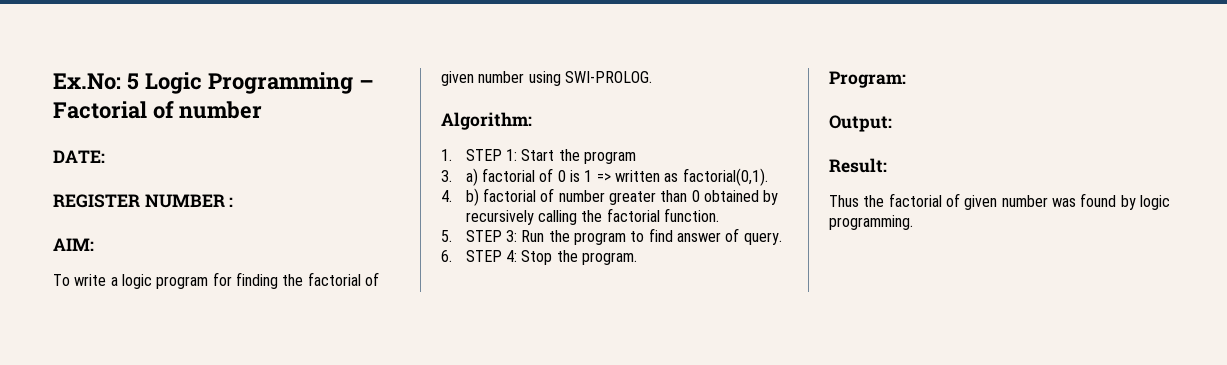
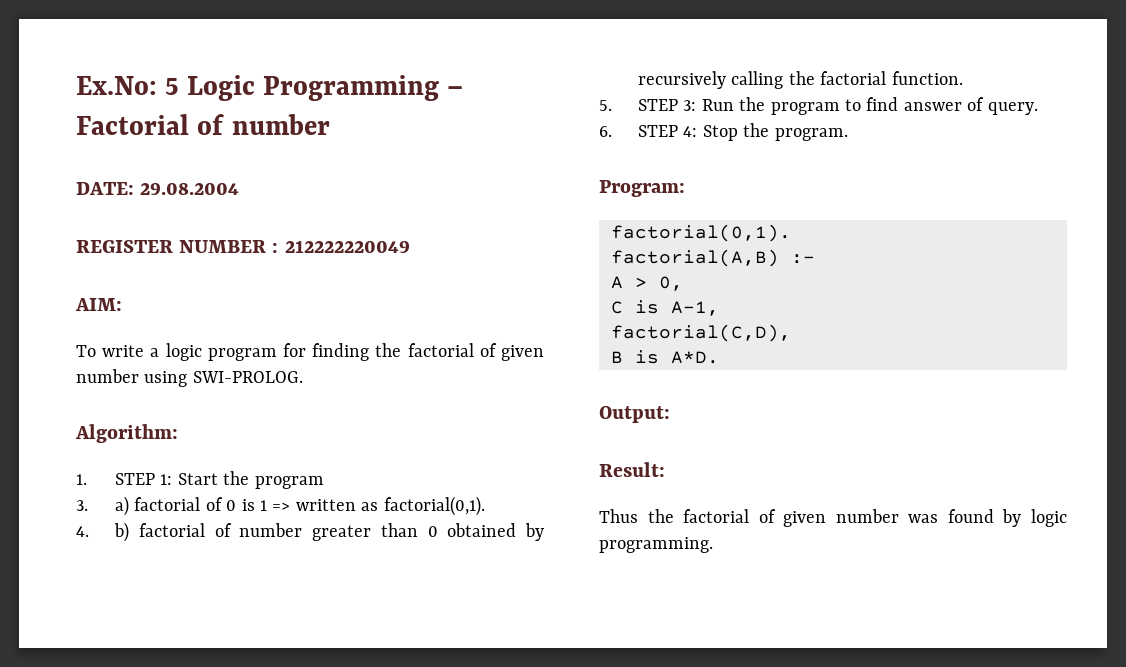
(105, 156) none -> [140,182,240,195] 29.08.2004
(234, 202) none -> [284,240,410,253] 212222220049
(906, 79) none -> [611,224,791,242] [611,249,815,267] [611,276,683,291] [611,300,719,316] [611,324,791,342] [611,350,719,364] // factorial(0,1). // factorial(A,B) :- // A > 0, // C is A-1, // factorial(C,D), // B is A*D.

